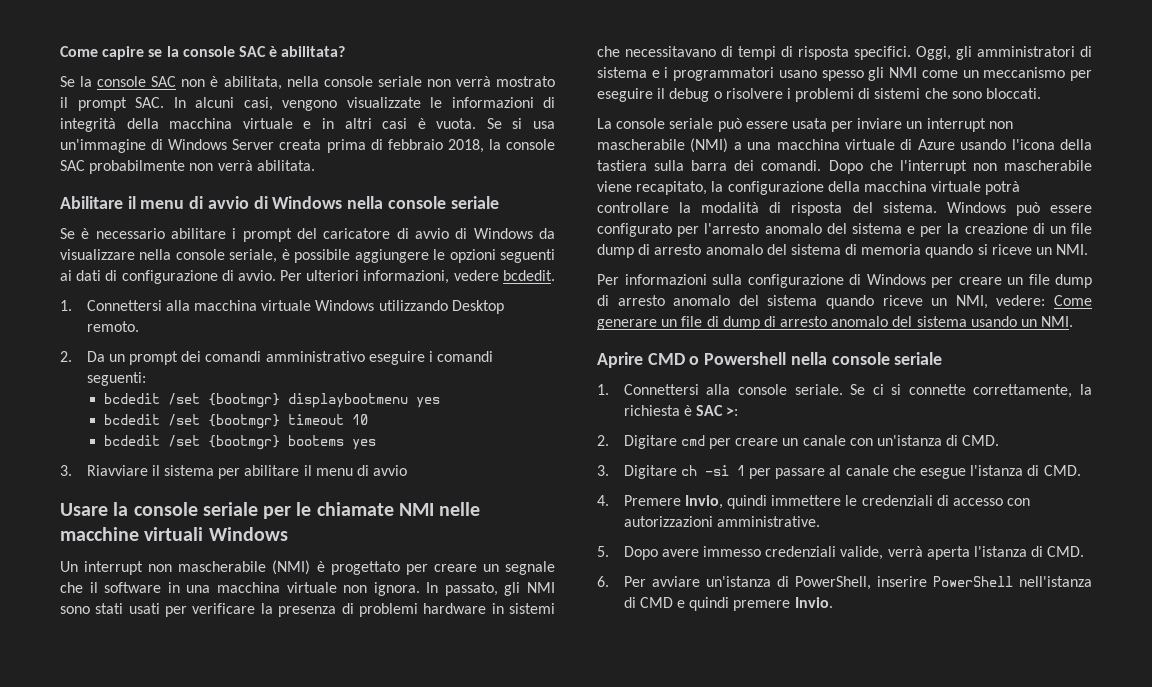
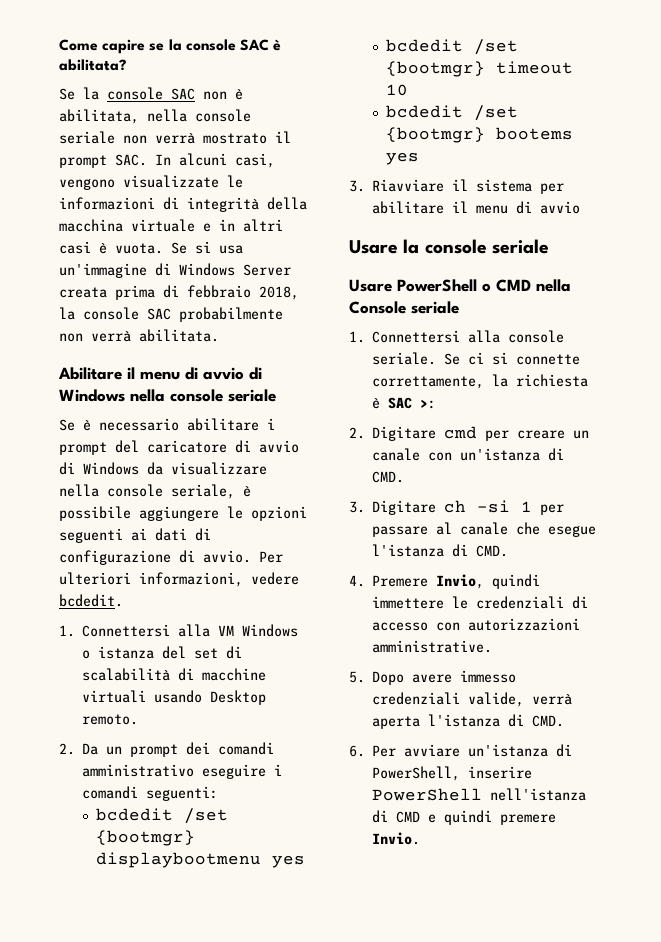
[194,300,448,311] macchina virtuale Windows utilizzando -> [218,624,299,637] [82,646,243,659] [82,668,267,681] [82,690,203,703] VM Windows o istanza del set di scalabilità di macchine virtuali usando
[263,502,481,519] [60,527,288,541] [60,560,556,575] [60,582,555,596] [60,603,555,617] [597,46,1092,60] [597,67,1092,81] [597,88,1042,102] [597,118,1013,132] [597,138,1092,153] [597,160,1092,174] [597,181,1021,195] [597,202,1092,216] [597,223,1092,237] [597,244,1089,258] [597,274,1092,288] [597,295,1092,309] [597,316,1074,330] [597,352,890,368] per le chiamate NMI nelle macchine virtuali Windows // Un interrupt non mascherabile (NMI) è progettato per creare un segnale che il software in una macchina virtuale non ignora. In passato, gli NMI sono stati usati per verificare la presenza di problemi hardware in sistemi che necessitavano di tempi di risposta specifici. Oggi, gli amministratori di sistema e i programmatori usano spesso gli NMI come un meccanismo per eseguire il debug o risolvere i problemi di sistemi che sono bloccati. // La console seriale può essere usata per inviare un interrupt non mascherabile (NMI) a una macchina virtuale di Azure usando l'icona della tastiera sulla barra dei comandi. Dopo che l'interrupt non mascherabile viene recapitato, la configurazione della macchina virtuale potrà controllare la modalità di risposta del sistema. Windows può essere configurato per l'arresto anomalo del sistema e per la creazione di un file dump di arresto anomalo del sistema di memoria quando si riceve un NMI. // Per informazioni sulla configurazione di Windows per creare un file dump di arresto anomalo del sistema quando riceve un NMI, vedere: Come generare un file di dump di arresto anomalo del sistema usando un NMI. // Aprire CMD o Powershell nella console -> [349,279,571,292] [349,301,406,314] // Usare PowerShell o CMD nella Console

